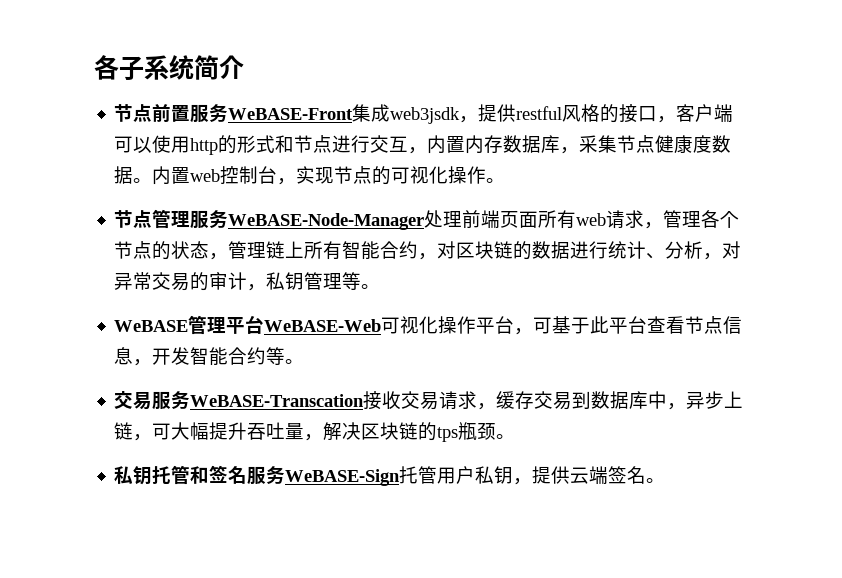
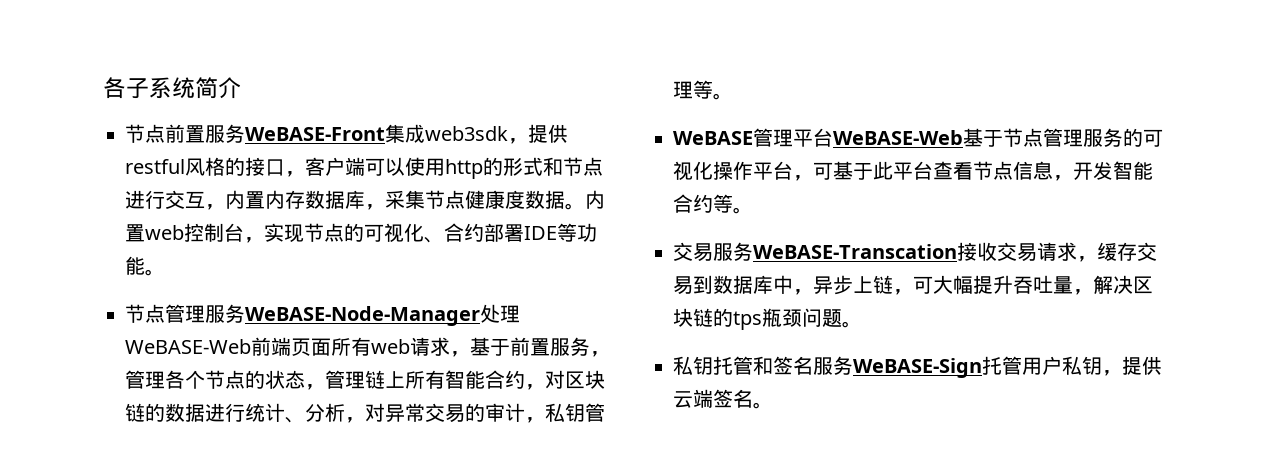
[390,107,461,124] web3jsdk -> [425,126,508,141] web3sdk
[448,166,487,184] 操作 -> [424,223,597,243] [125,256,145,275] 、合约部署IDE等功能
(463, 219) none -> [125,339,251,354] WeBASE-Web
(664, 225) none -> [470,337,610,357] 基于前置服务，
(382, 325) none -> [963,128,1143,147] 基于节点管理服务的
(497, 431) none -> [802,308,842,327] 问题

